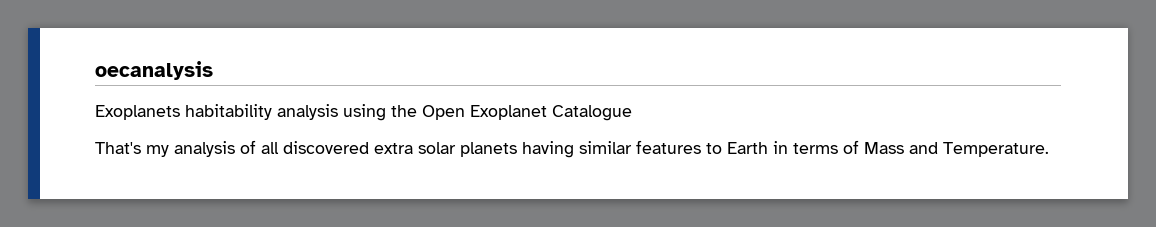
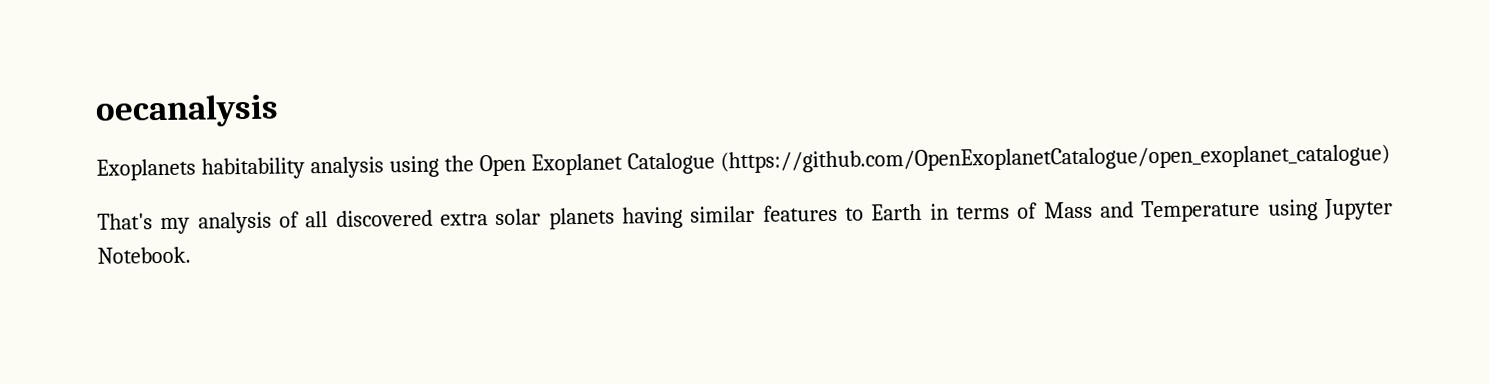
(632, 113) none -> [719,144,1390,174] (https://github.com/OpenExoplanetCatalogue/open_exoplanet_catalogue)
[943,142,1049,157] Temperature. -> [1141,198,1394,223] [97,246,191,264] Temperature using Jupyter Notebook.

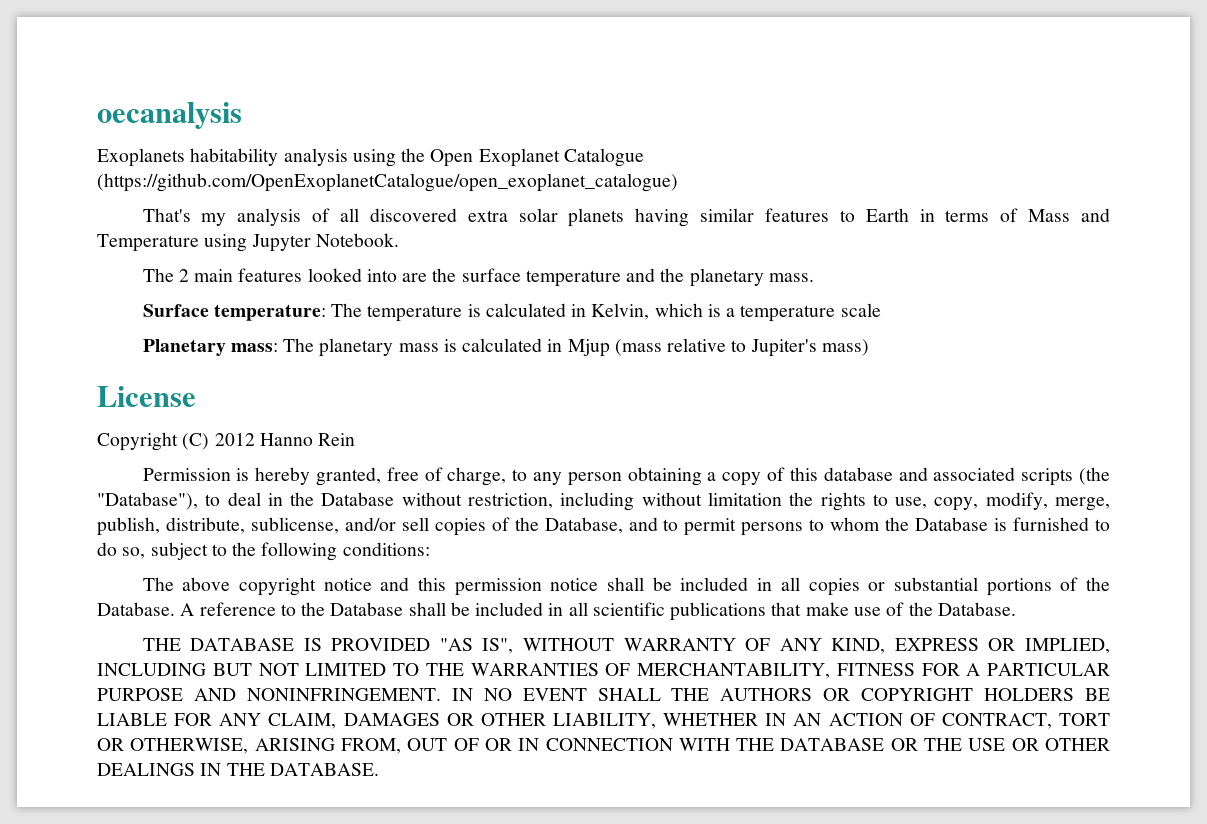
(191, 255) none -> [142,268,814,287] [142,303,881,322] [142,338,869,357] [97,386,196,407] [97,432,356,451] [142,467,1110,486] [97,492,1110,511] [97,517,1110,536] [97,542,430,561] [142,577,1111,596] [97,602,1016,621] [142,638,1110,654] [97,663,1110,679] [97,688,1110,701] [97,713,1110,729] [97,738,1110,754] [97,763,379,776] // The 2 main features looked into are the surface temperature and the planetary mass. // Surface temperature: The temperature is calculated in Kelvin, which is a temperature scale // Planetary mass: The planetary mass is calculated in Mjup (mass relative to Jupiter's mass) // License // Copyright (C) 2012 Hanno Rein // Permission is hereby granted, free of charge, to any person obtaining a copy of this database and associated scripts (the "Database"), to deal in the Database without restriction, including without limitation the rights to use, copy, modify, merge, publish, distribute, sublicense, and/or sell copies of the Database, and to permit persons to whom the Database is furnished to do so, subject to the following conditions: // The above copyright notice and this permission notice shall be included in all copies or substantial portions of the Database. A reference to the Database shall be included in all scientific publications that make use of the Database. // THE DATABASE IS PROVIDED "AS IS", WITHOUT WARRANTY OF ANY KIND, EXPRESS OR IMPLIED, INCLUDING BUT NOT LIMITED TO THE WARRANTIES OF MERCHANTABILITY, FITNESS FOR A PARTICULAR PURPOSE AND NONINFRINGEMENT. IN NO EVENT SHALL THE AUTHORS OR COPYRIGHT HOLDERS BE LIABLE FOR ANY CLAIM, DAMAGES OR OTHER LIABILITY, WHETHER IN AN ACTION OF CONTRACT, TORT OR OTHERWISE, ARISING FROM, OUT OF OR IN CONNECTION WITH THE DATABASE OR THE USE OR OTHER DEALINGS IN THE DATABASE.

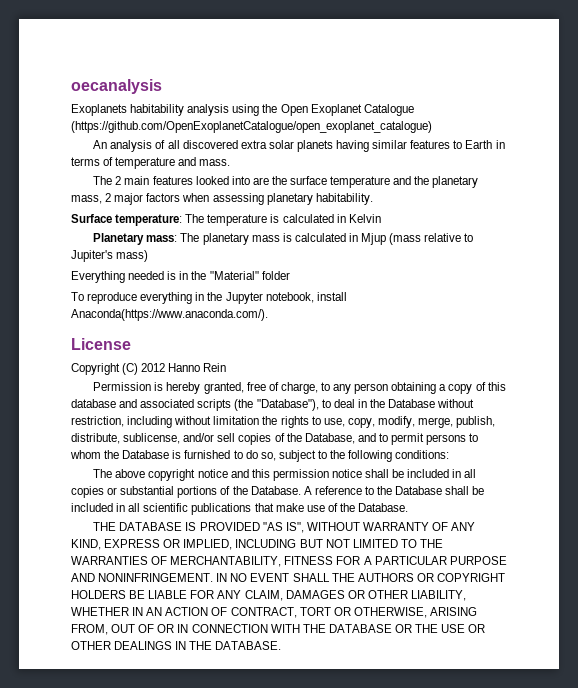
[142,208,227,226] That's my -> [93,140,108,149] An
[1028,208,1111,222] [97,233,399,252] Mass and Temperature using Jupyter Notebook. -> [115,157,231,169] temperature and mass.
[768,273,814,282] mass. -> [71,193,373,205] mass, 2 major factors when assessing planetary habitability.
[591,303,881,322] Kelvin, which is a temperature scale -> [348,214,381,223] Kelvin
(869, 347) none -> [71,271,290,283] [71,292,347,304] [71,309,268,321] // Everything needed is in the "Material" folder // To reproduce everything in the Jupyter notebook, install Anaconda(https://www.anaconda.com/).

